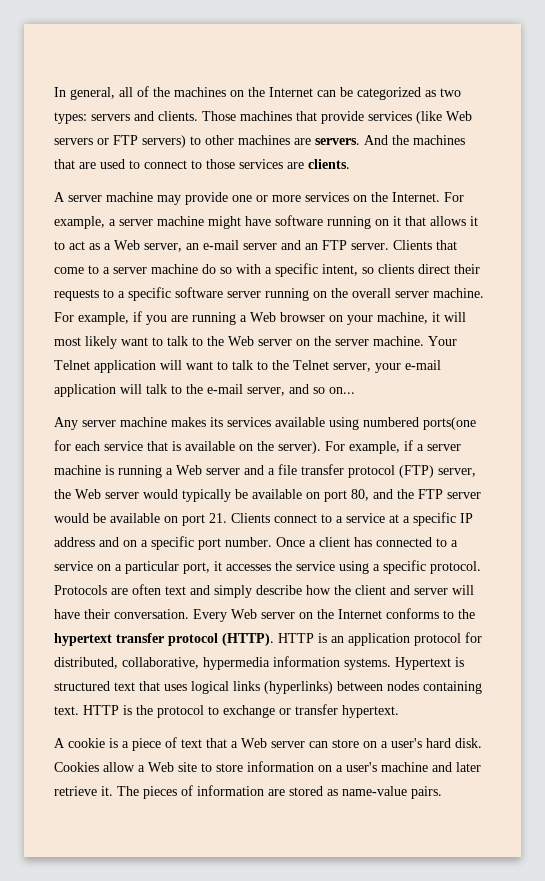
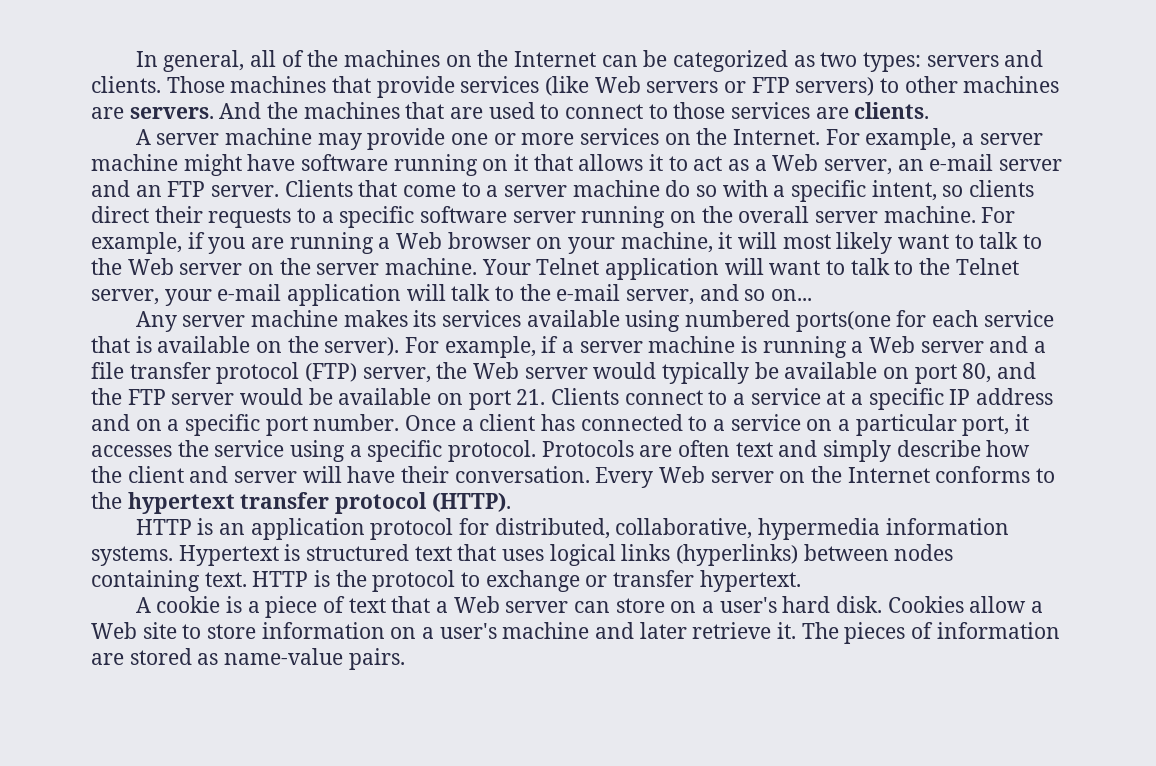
(274, 639) none -> (511, 502) //

